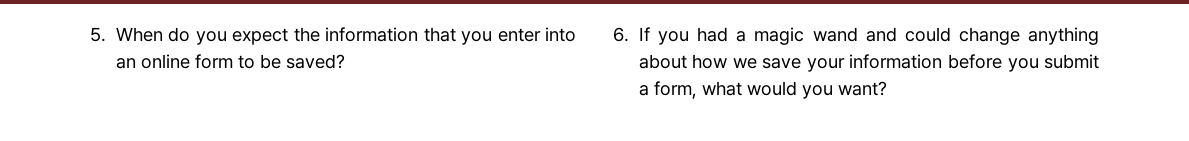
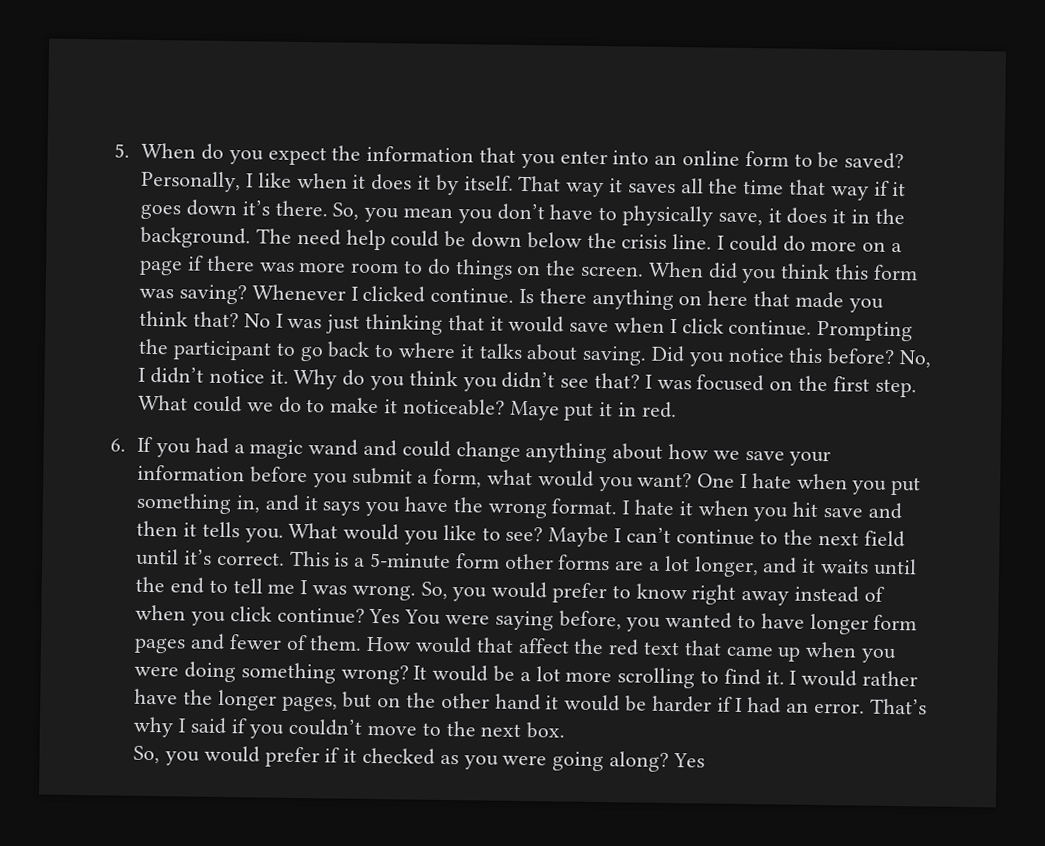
(345, 61) none -> [141,170,907,201] [140,199,905,227] [140,226,903,253] [139,255,918,284] [139,284,884,313] [139,310,914,342] [138,338,933,368] [138,366,917,398] [138,394,677,421] Personally, I like when it does it by itself. That way it saves all the time that way if it goes down it’s there. So, you mean you don’t have to physically save, it does it in the background. The need help could be down below the crisis line. I could do more on a page if there was more room to do things on the screen. When did you think this form was saving? Whenever I clicked continue. Is there anything on here that made you think that? No I was just thinking that it would save when I click continue. Prompting the participant to go back to where it talks about saving. Did you notice this before? No, I didn’t notice it. Why do you think you didn’t see that? I was focused on the first step. What could we do to make it noticeable? Maye put it in red.
(887, 88) none -> [697,473,922,496] [136,492,902,522] [136,520,905,548] [136,548,917,578] [135,576,885,606] [135,604,918,635] [134,633,897,664] [134,661,919,689] [134,688,927,715] [133,716,566,739] [133,745,705,772] One I hate when you put something in, and it says you have the wrong format. I hate it when you hit save and then it tells you. What would you like to see? Maybe I can’t continue to the next field until it’s correct. This is a 5-minute form other forms are a lot longer, and it waits until the end to tell me I was wrong. So, you would prefer to know right away instead of when you click continue? Yes You were saying before, you wanted to have longer form pages and fewer of them. How would that affect the red text that came up when you were doing something wrong? It would be a lot more scrolling to find it. I would rather have the longer pages, but on the other hand it would be harder if I had an error. That’s why I said if you couldn’t move to the next box. // So, you would prefer if it checked as you were going along? Yes

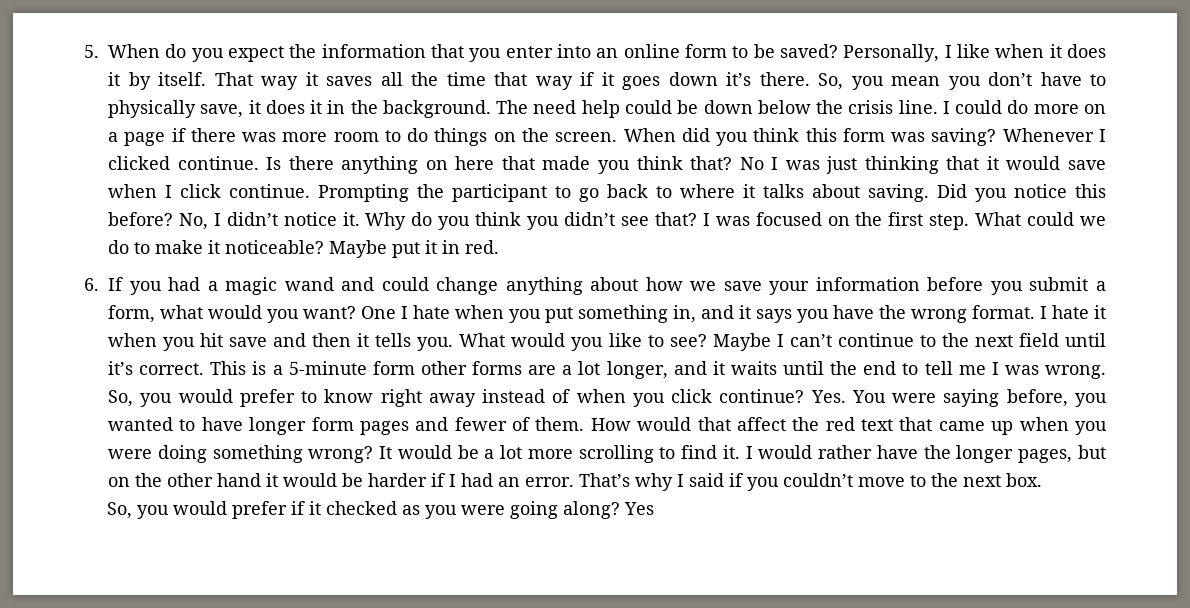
[509,400,560,421] Maye -> [329,240,387,258] Maybe
[368,608,401,624] Yes -> [810,390,846,403] Yes.

